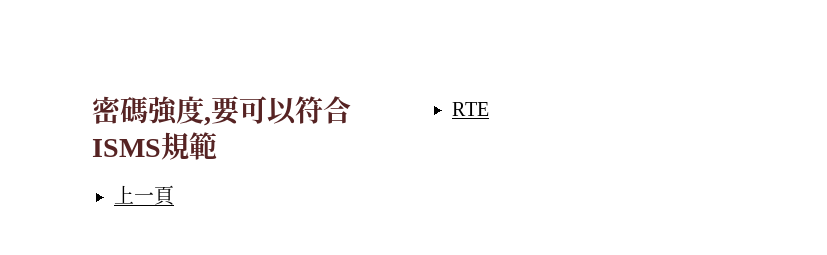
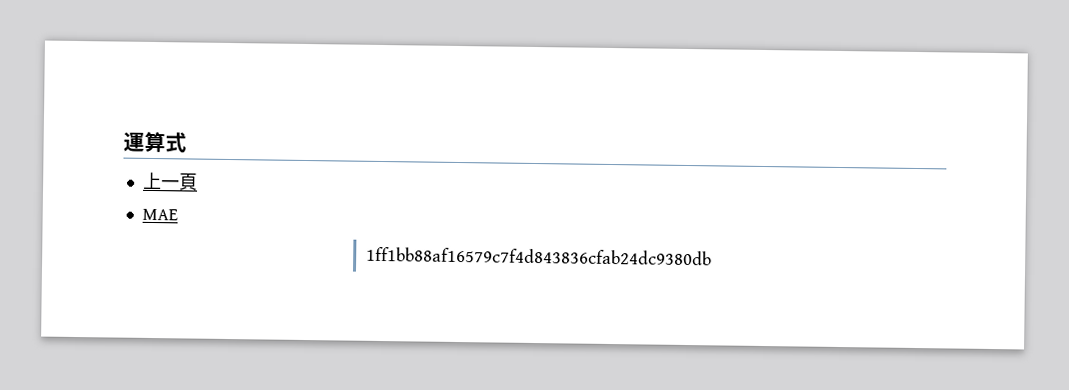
[92,96,351,126] [92,132,217,160] 密碼強度,要可以符合ISMS規範 -> [123,131,187,153] 運算式
[452,102,489,116] RTE -> [141,208,178,221] [365,246,712,266] MAE // 1ff1bb88af16579c7f4d843836cfab24dc9380db

